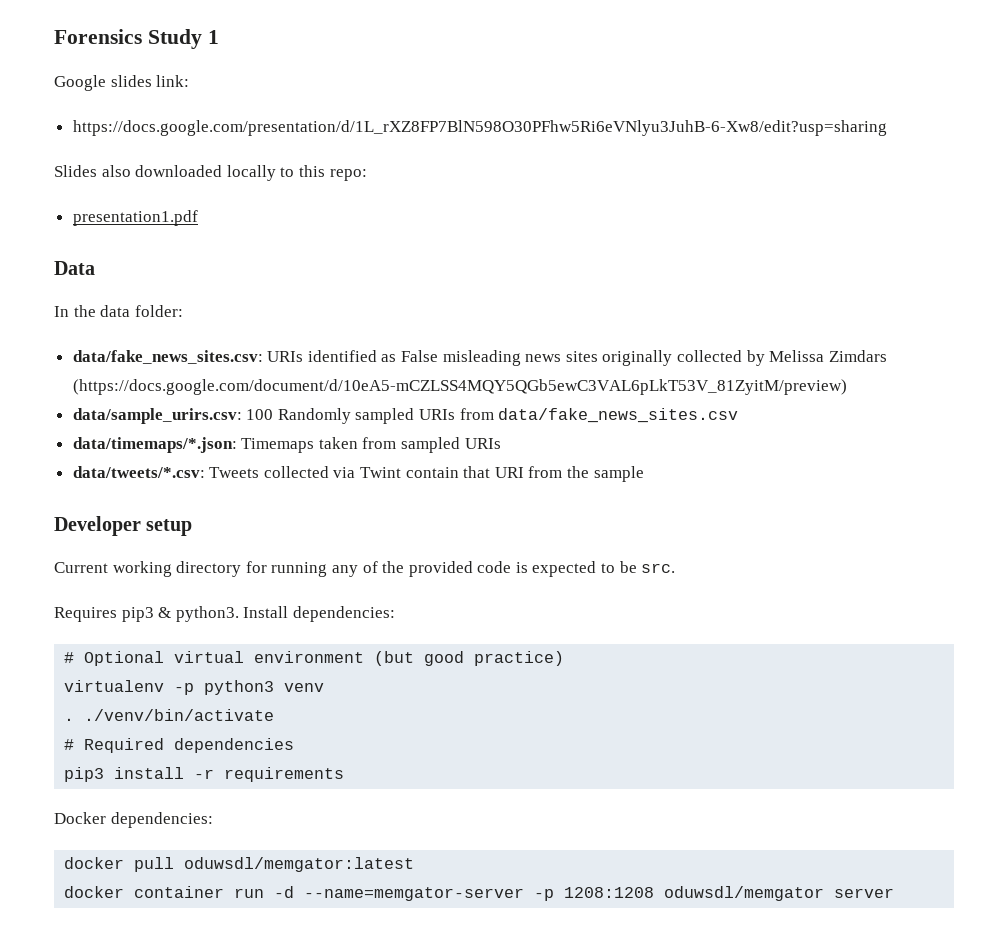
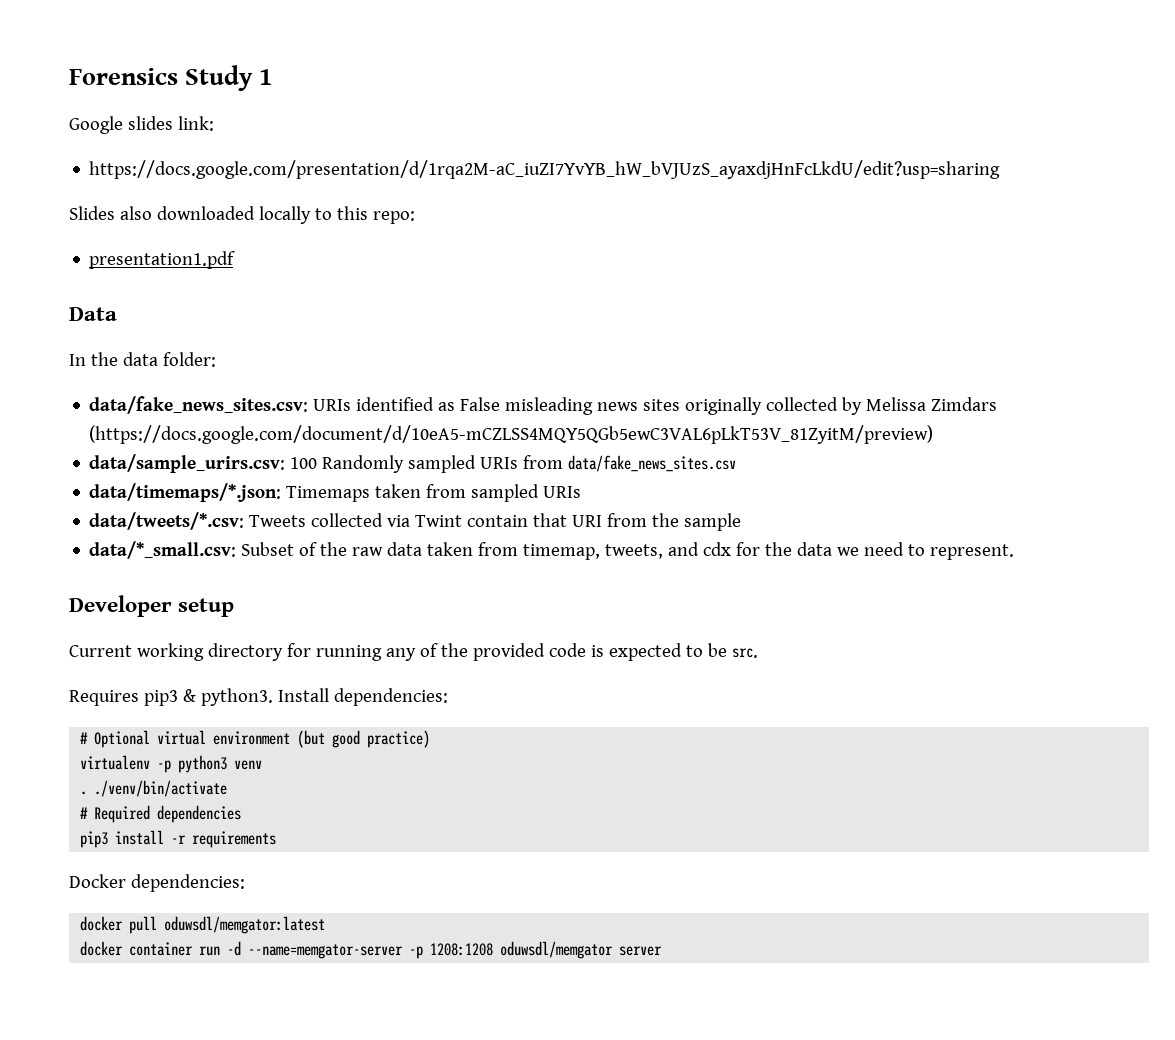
[72,120,887,136] https://docs.google.com/presentation/d/1L_rXZ8FP7BlN598O30PFhw5Ri6eVNlyu3JuhB-6-Xw8/edit?usp=sharing -> [89,160,1001,179] https://docs.google.com/presentation/d/1rqa2M-aC_iuZI7YvYB_hW_bVJUzS_ayaxdjHnFcLkdU/edit?usp=sharing
(644, 474) none -> [89,541,1015,560] // data/*_small.csv: Subset of the raw data taken from timemap, tweets, and cdx for the data we need to represent.

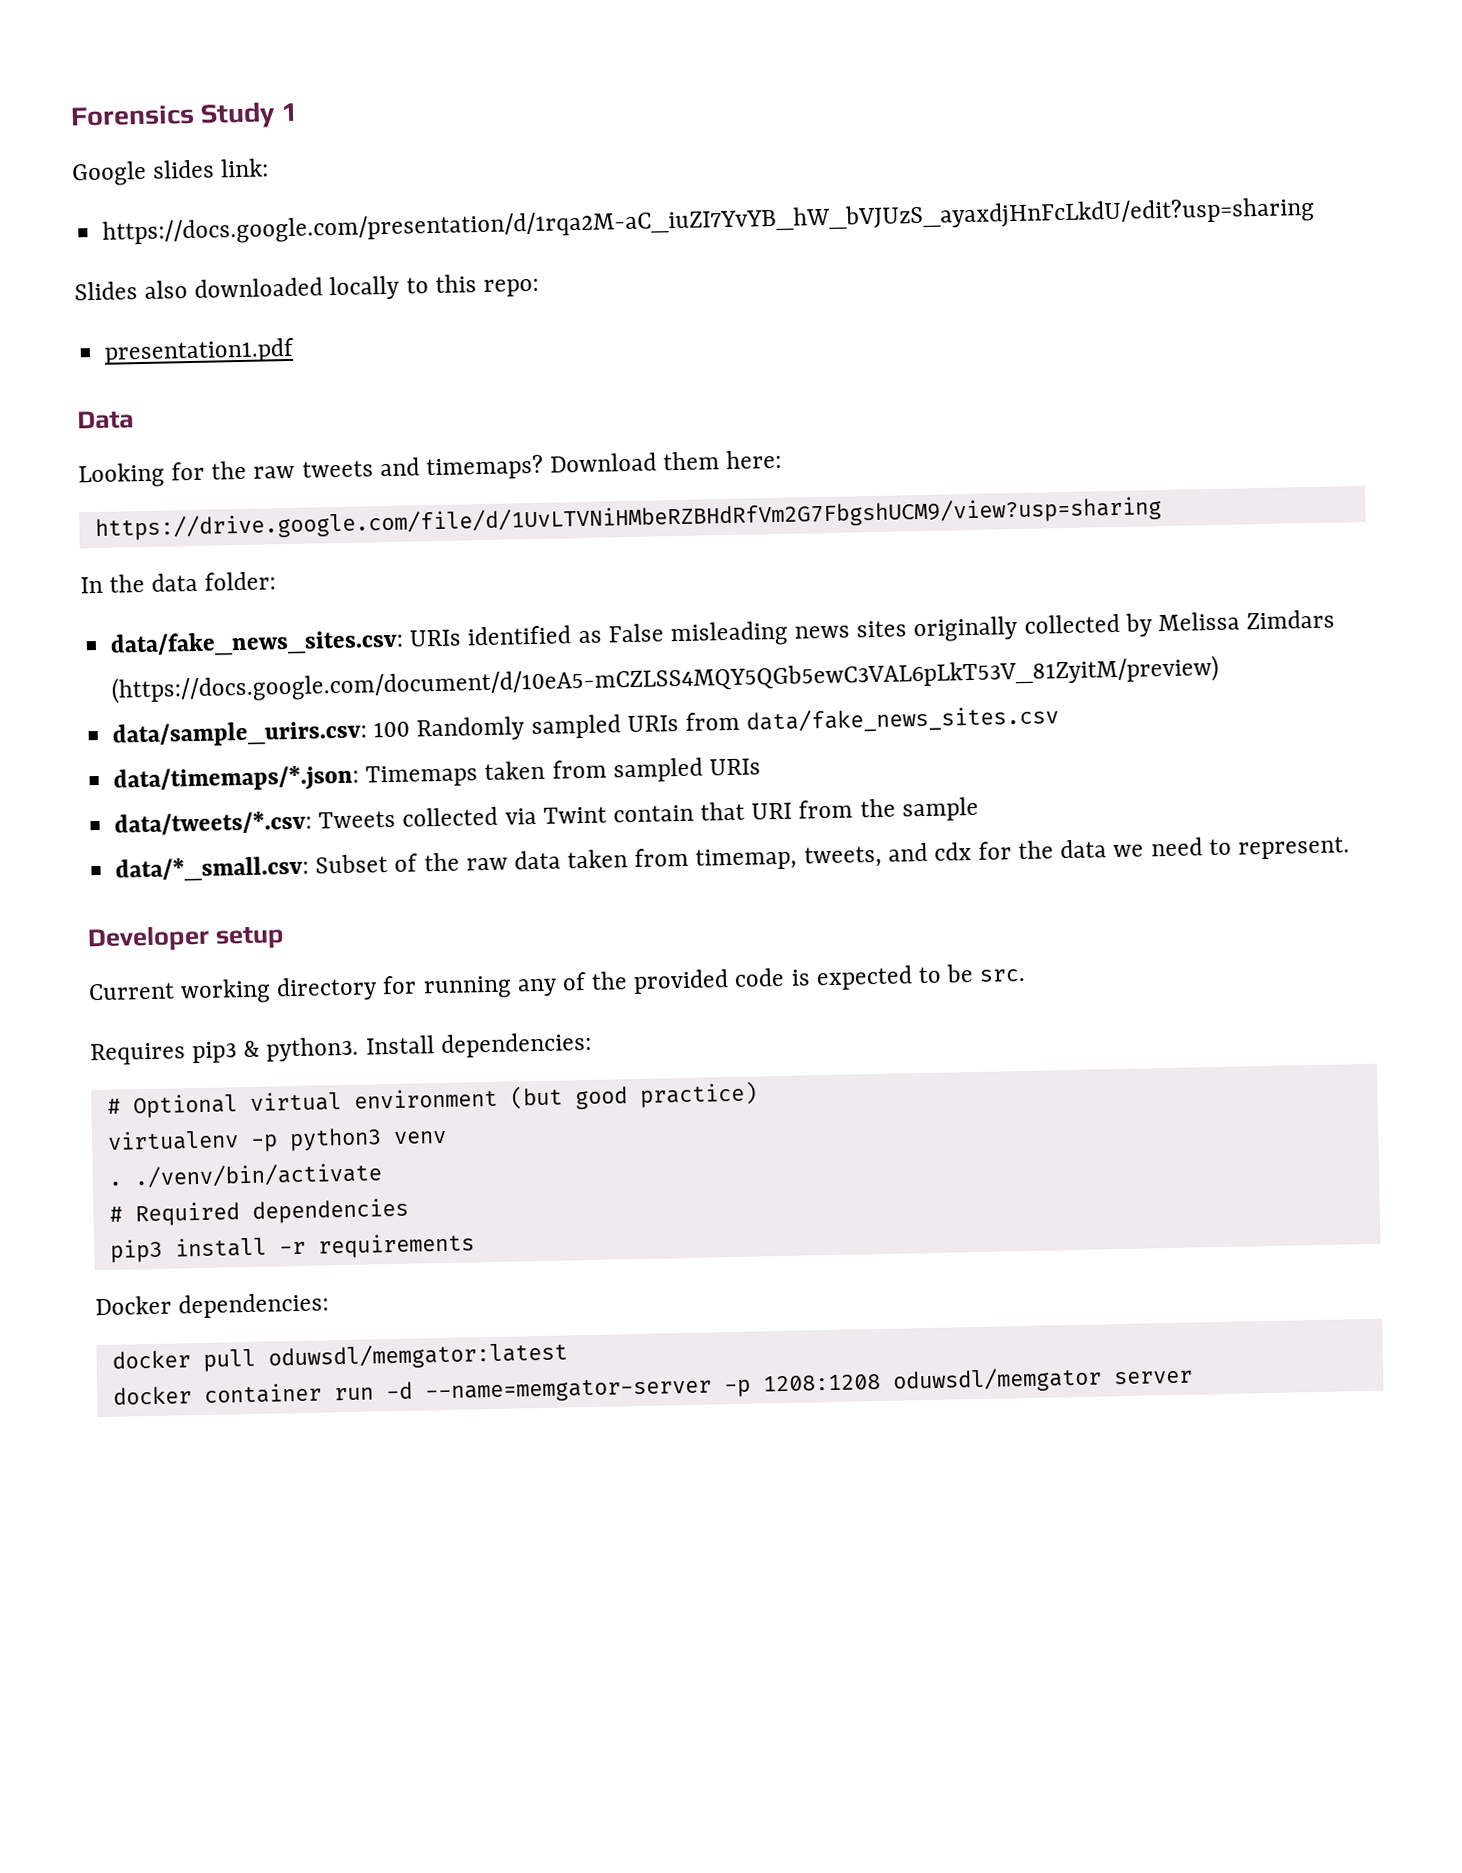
(117, 314) none -> [78,449,783,489] [94,496,1162,542] // Looking for the raw tweets and timemaps? Download them here: // https://drive.google.com/file/d/1UvLTVNiHMbeRZBHdRfVm2G7FbgshUCM9/view?usp=sharing

